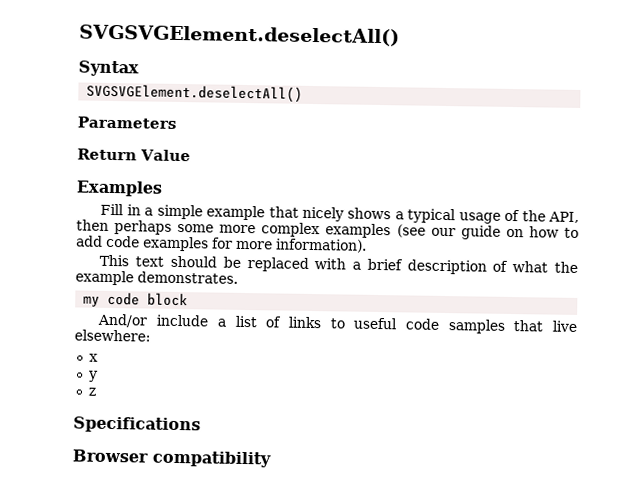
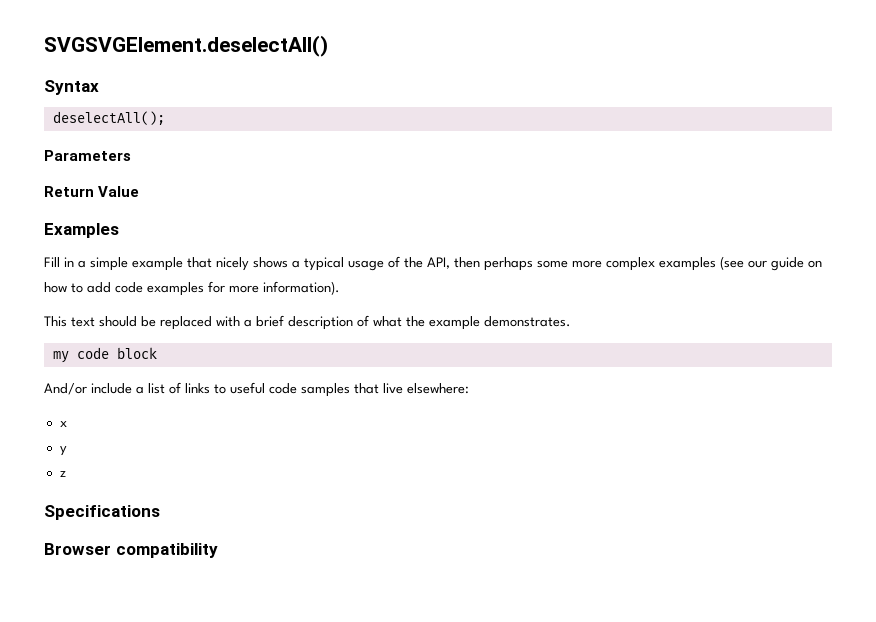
[86,83,304,103] SVGSVGElement.deselectAll() -> [52,111,165,125] deselectAll();

